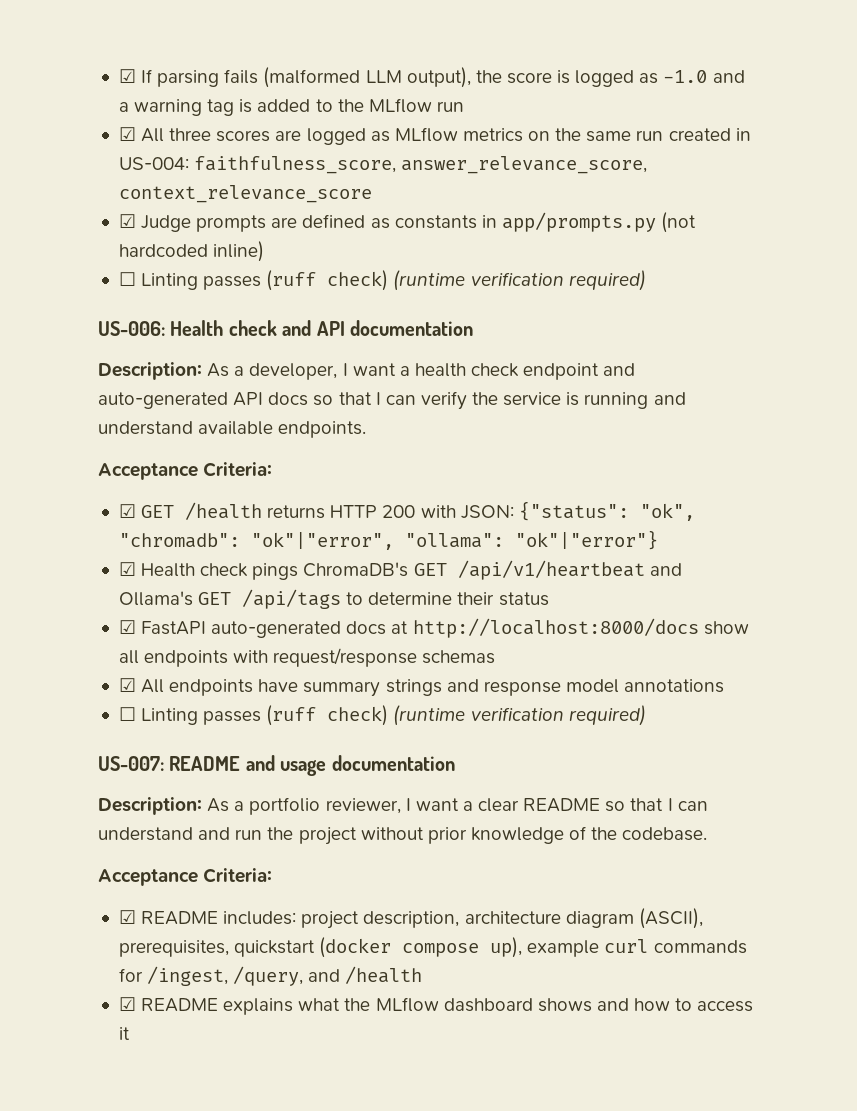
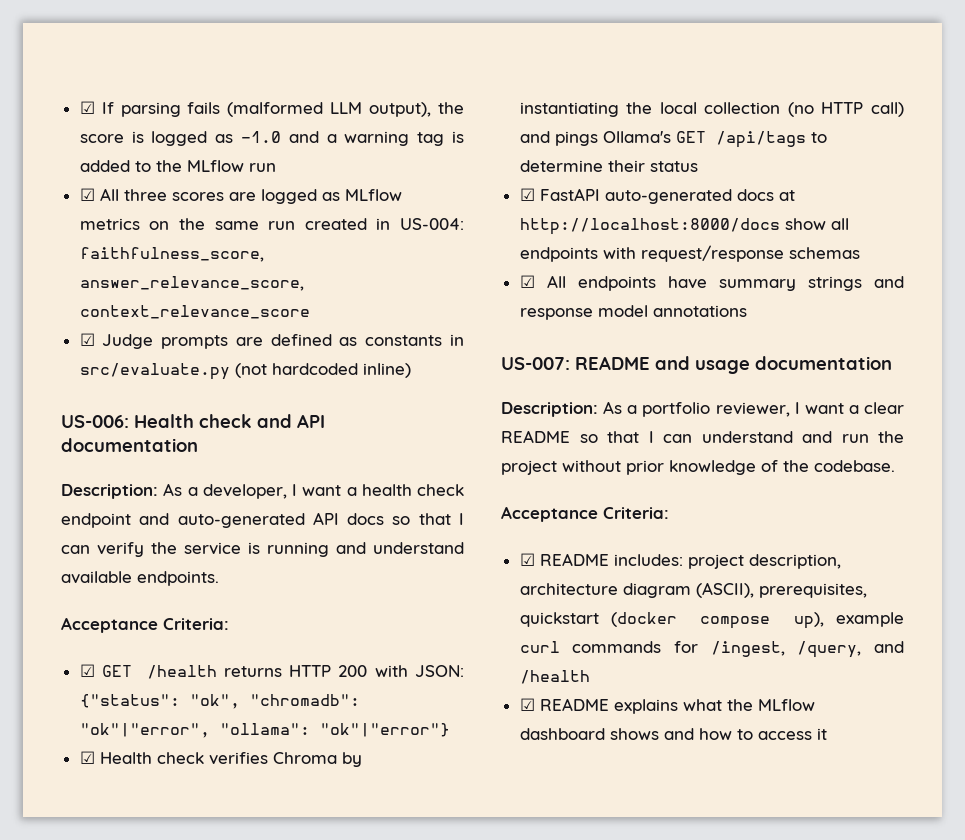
[501,212,656,232] app/prompts.py -> [79,363,230,380] src/evaluate.py
[118,270,646,291] // ☐ Linting passes (ruff check) (runtime verification required) -> (411, 370) none
[252,560,682,580] pings ChromaDB's GET /api/v1/heartbeat and -> [208,752,362,767] [519,102,904,117] [519,131,598,146] verifies Chroma by instantiating the local collection (no HTTP call) and pings
[118,705,646,726] // ☐ Linting passes (ruff check) (runtime verification required) -> (747, 311) none

